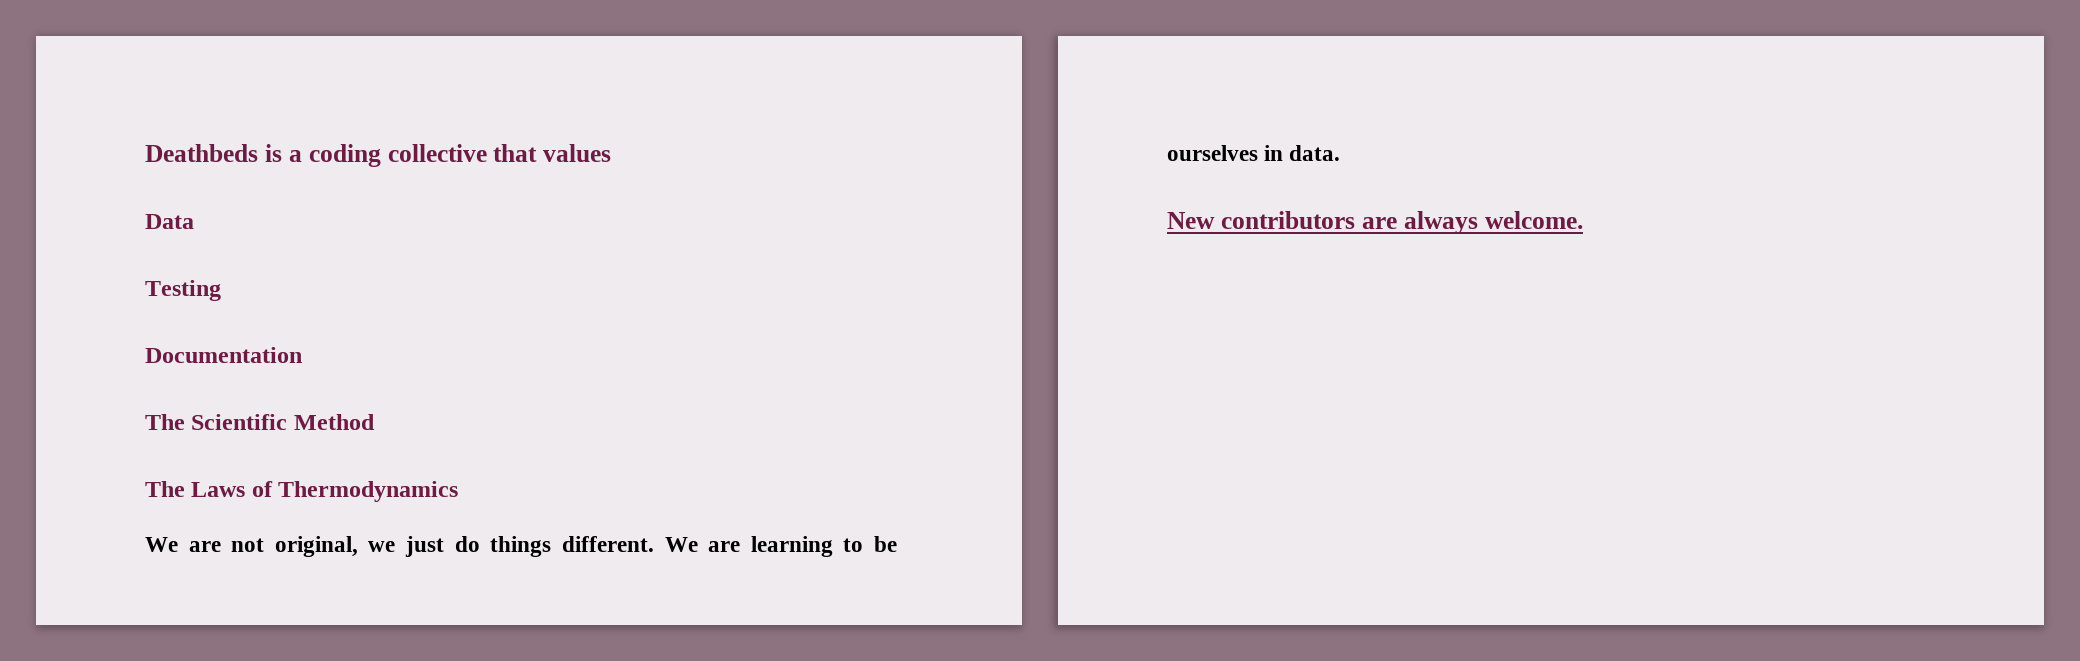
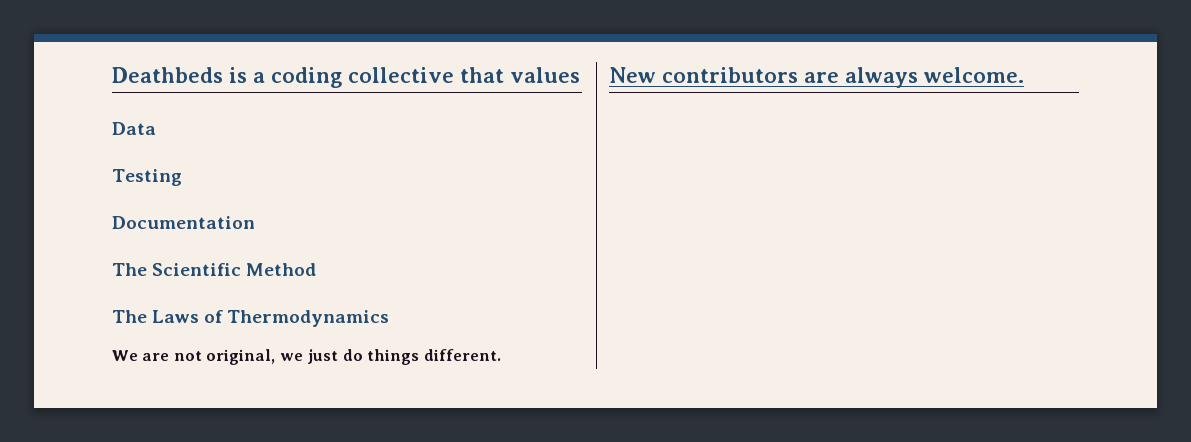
[664,536,898,557] [1167,145,1341,161] We are learning to be ourselves in data. -> (501, 355) none

